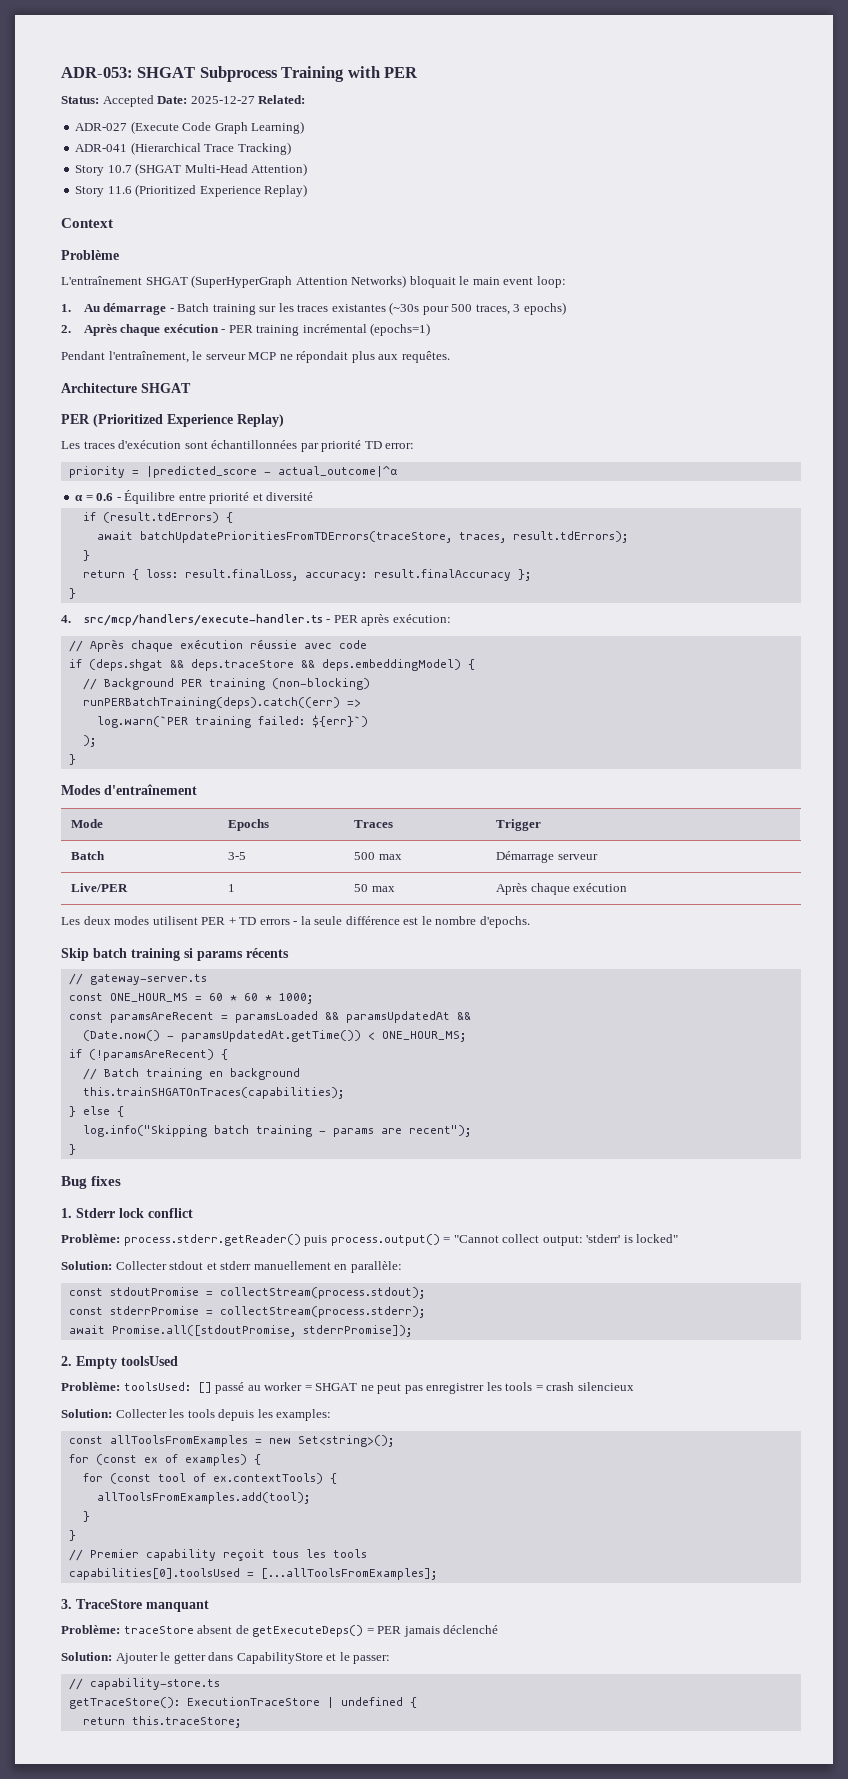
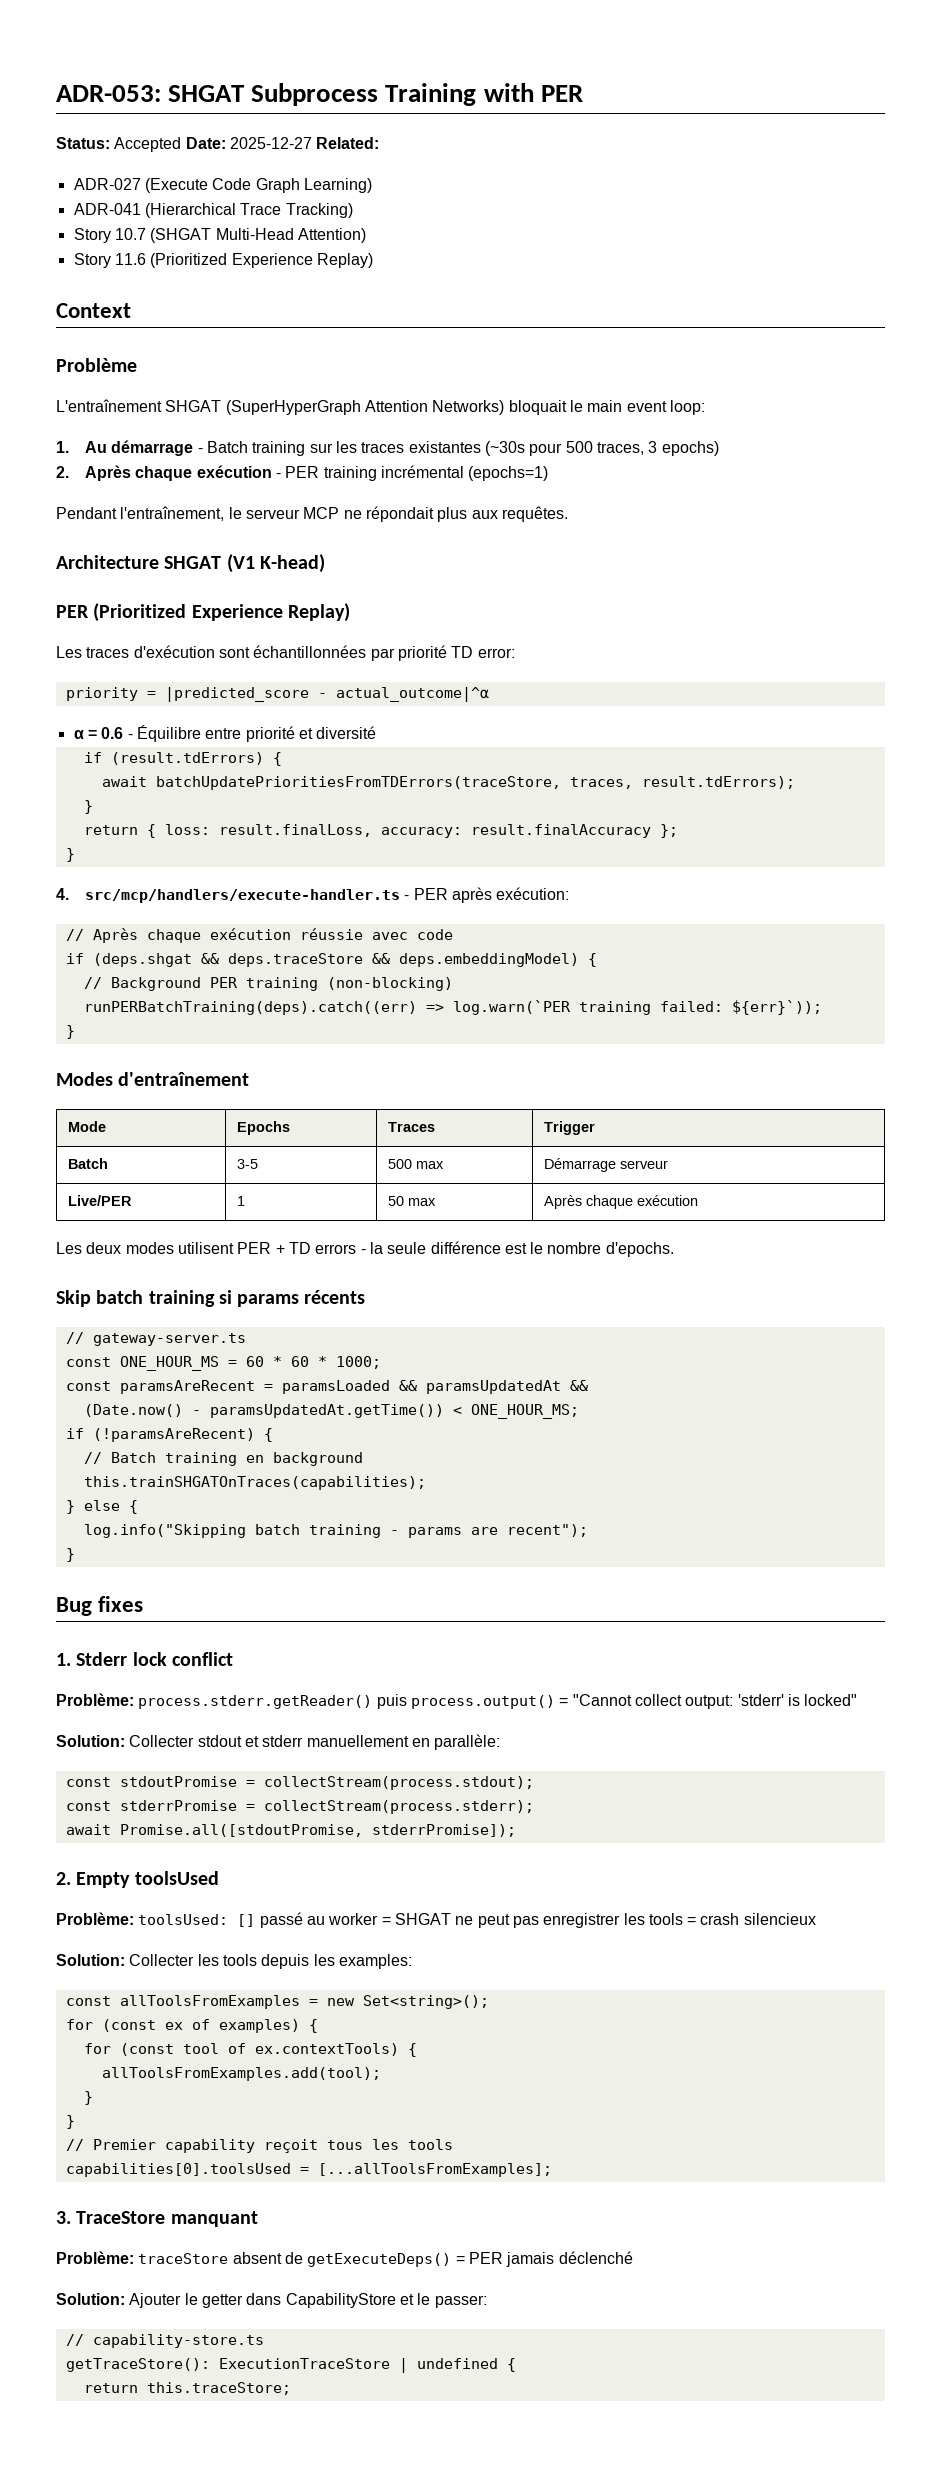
(191, 388) none -> [226,554,325,573] (V1 K-head)
(361, 703) // -> (444, 1008) none
[311,715,368,728] [82,735,96,747] ${err}`) // ); -> [731,1000,822,1015] ${err}`));

